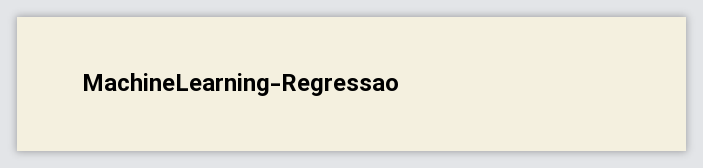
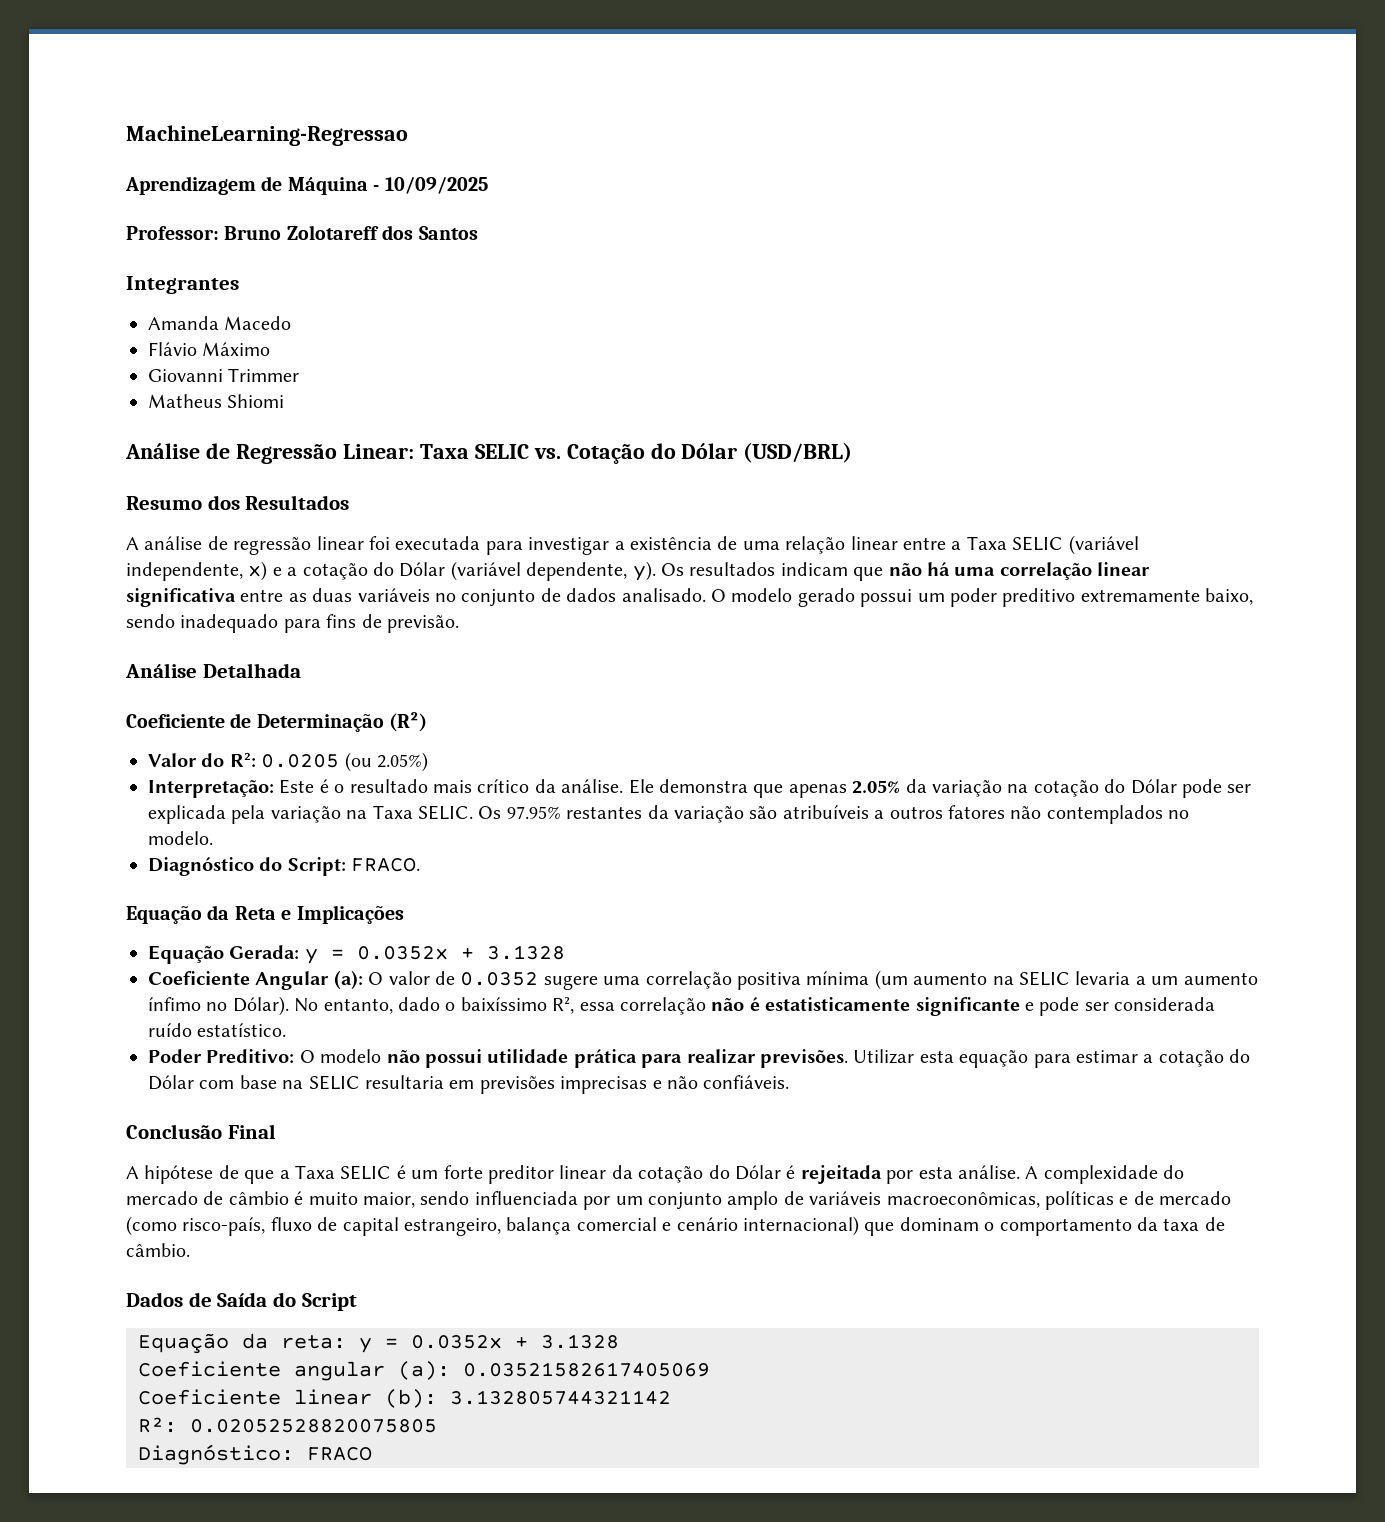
(399, 84) none -> [125,176,488,195] [126,225,478,240] [126,276,239,294] [148,316,292,330] [148,342,271,356] [148,368,300,382] [148,394,285,408] [125,442,853,464] [126,495,350,510] [126,535,1139,555] [126,561,1151,581] [126,588,1254,607] [126,614,459,633] [125,663,301,678] [126,712,428,732] [148,752,428,772] [148,779,1252,798] [148,805,1190,824] [148,831,213,845] [148,857,421,876] [126,905,404,924] [148,945,565,964] [148,970,1258,990] [148,996,1216,1016] [148,1023,287,1037] [148,1049,1251,1068] [148,1075,790,1094] [126,1124,276,1139] [126,1165,1185,1184] [126,1191,1232,1210] [126,1216,1225,1236] [126,1243,190,1257] [126,1292,357,1311] [138,1333,619,1354] [138,1361,710,1381] [138,1389,671,1408] [138,1417,437,1433] [138,1444,372,1465] // Aprendizagem de Máquina - 10/09/2025 // Professor: Bruno Zolotareff dos Santos // Integrantes // Amanda Macedo // Flávio Máximo // Giovanni Trimmer // Matheus Shiomi // Análise de Regressão Linear: Taxa SELIC vs. Cotação do Dólar (USD/BRL) // Resumo dos Resultados // A análise de regressão linear foi executada para investigar a existência de uma relação linear entre a Taxa SELIC (variável independente, x) e a cotação do Dólar (variável dependente, y). Os resultados indicam que não há uma correlação linear significativa entre as duas variáveis no conjunto de dados analisado. O modelo gerado possui um poder preditivo extremamente baixo, sendo inadequado para fins de previsão. // Análise Detalhada // Coeficiente de Determinação (R²) // Valor do R²: 0.0205 (ou 2.05%) // Interpretação: Este é o resultado mais crítico da análise. Ele demonstra que apenas 2.05% da variação na cotação do Dólar pode ser explicada pela variação na Taxa SELIC. Os 97.95% restantes da variação são atribuíveis a outros fatores não contemplados no modelo. // Diagnóstico do Script: FRACO. // Equação da Reta e Implicações // Equação Gerada: y = 0.0352x + 3.1328 // Coeficiente Angular (a): O valor de 0.0352 sugere uma correlação positiva mínima (um aumento na SELIC levaria a um aumento ínfimo no Dólar). No entanto, dado o baixíssimo R², essa correlação não é estatisticamente significante e pode ser considerada ruído estatístico. // Poder Preditivo: O modelo não possui utilidade prática para realizar previsões. Utilizar esta equação para estimar a cotação do Dólar com base na SELIC resultaria em previsões imprecisas e não confiáveis. // Conclusão Final // A hipótese de que a Taxa SELIC é um forte preditor linear da cotação do Dólar é rejeitada por esta análise. A complexidade do mercado de câmbio é muito maior, sendo influenciada por um conjunto amplo de variáveis macroeconômicas, políticas e de mercado (como risco-país, fluxo de capital estrangeiro, balança comercial e cenário internacional) que dominam o comportamento da taxa de câmbio. // Dados de Saída do Script // Equação da reta: y = 0.0352x + 3.1328 // Coeficiente angular (a): 0.03521582617405069 // Coeficiente linear (b): 3.132805744321142 // R²: 0.02052528820075805 // Diagnóstico: FRACO

